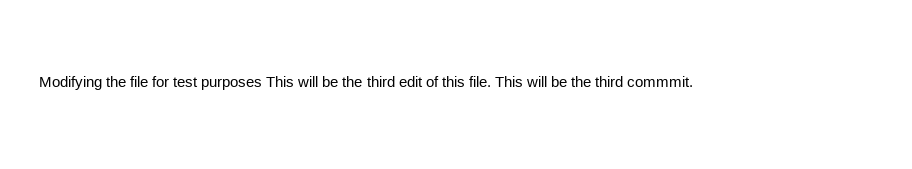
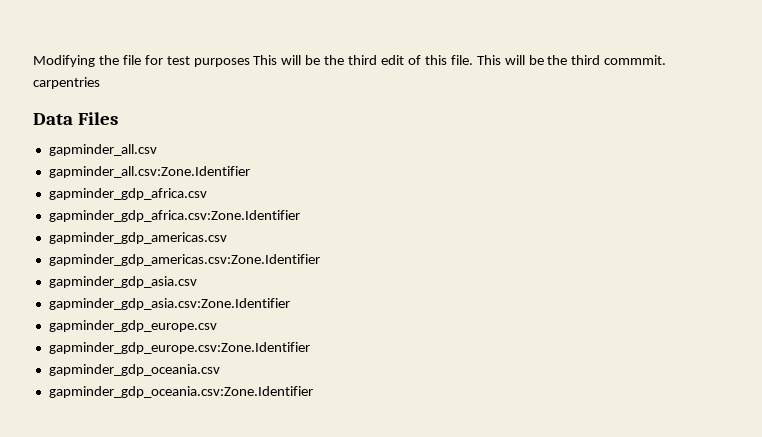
(693, 81) none -> [33,77,100,89] [33,112,118,125] [48,144,157,156] [48,166,250,178] [48,188,207,200] [48,210,300,222] [48,232,227,244] [48,254,320,266] [48,276,197,288] [48,298,290,310] [48,320,217,332] [48,342,310,354] [48,364,220,376] [48,386,313,398] carpentries // Data Files // gapminder_all.csv // gapminder_all.csv:Zone.Identifier // gapminder_gdp_africa.csv // gapminder_gdp_africa.csv:Zone.Identifier // gapminder_gdp_americas.csv // gapminder_gdp_americas.csv:Zone.Identifier // gapminder_gdp_asia.csv // gapminder_gdp_asia.csv:Zone.Identifier // gapminder_gdp_europe.csv // gapminder_gdp_europe.csv:Zone.Identifier // gapminder_gdp_oceania.csv // gapminder_gdp_oceania.csv:Zone.Identifier

